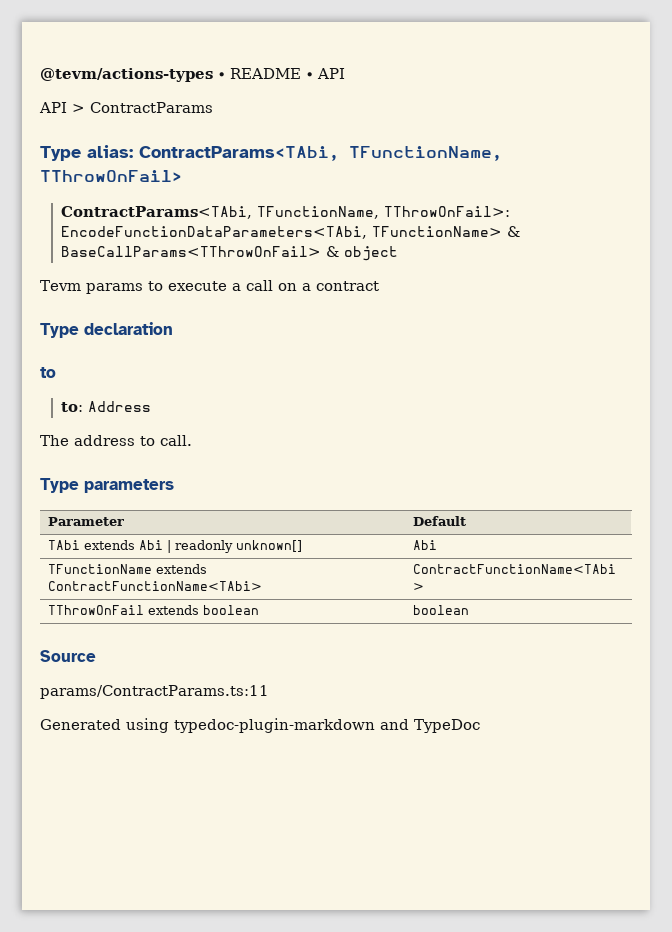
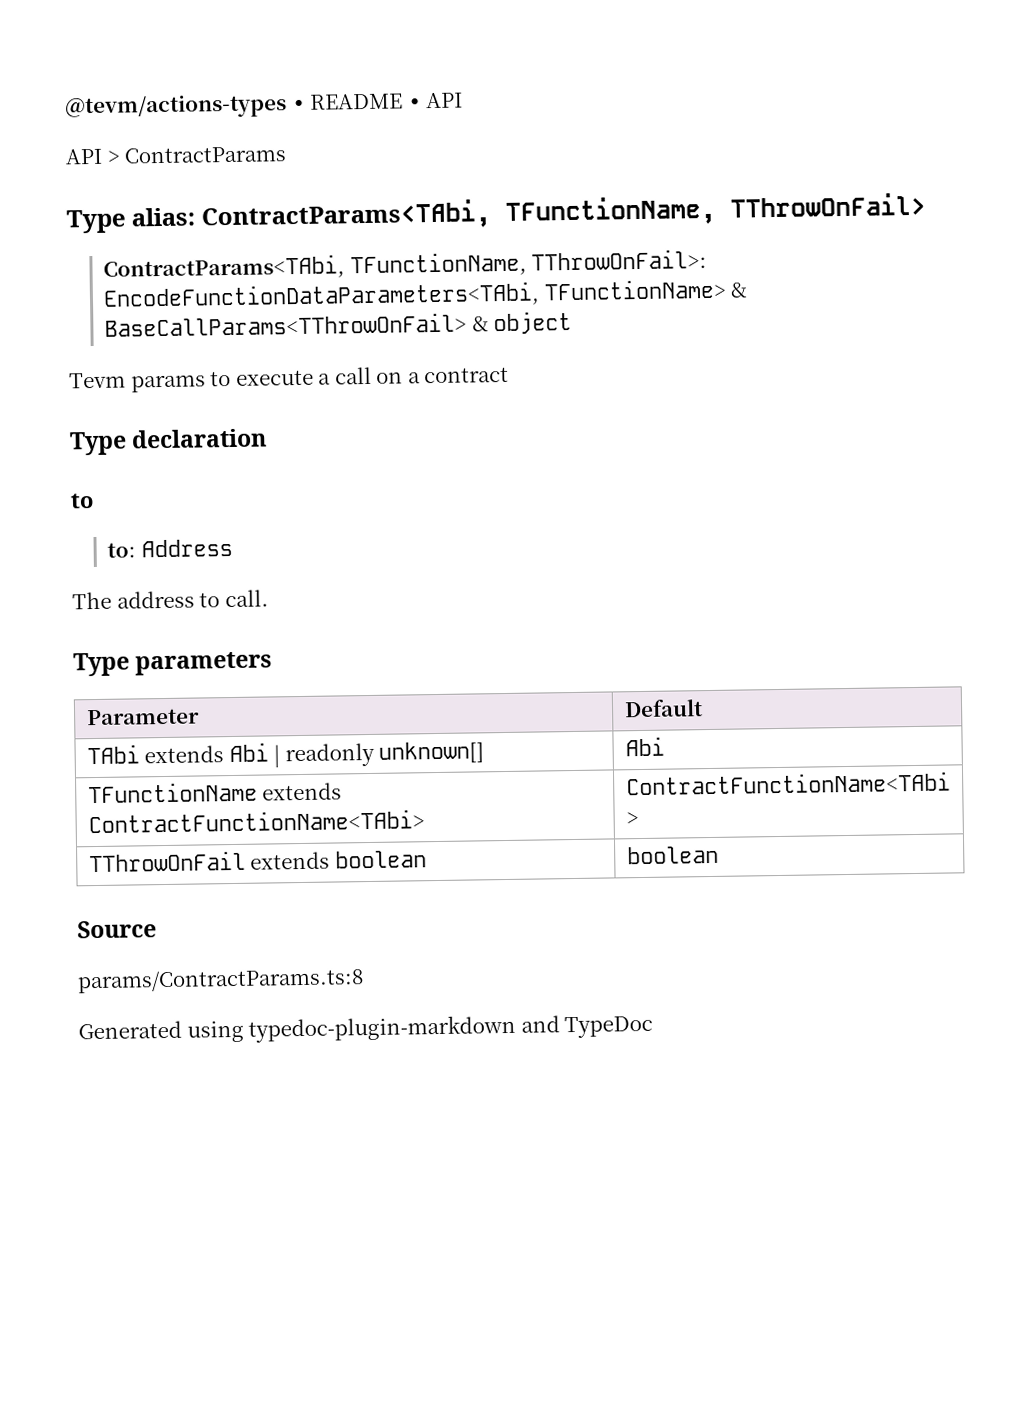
[40,685,269,699] params/ContractParams.ts:11 -> [77,968,364,994] params/ContractParams.ts:8

